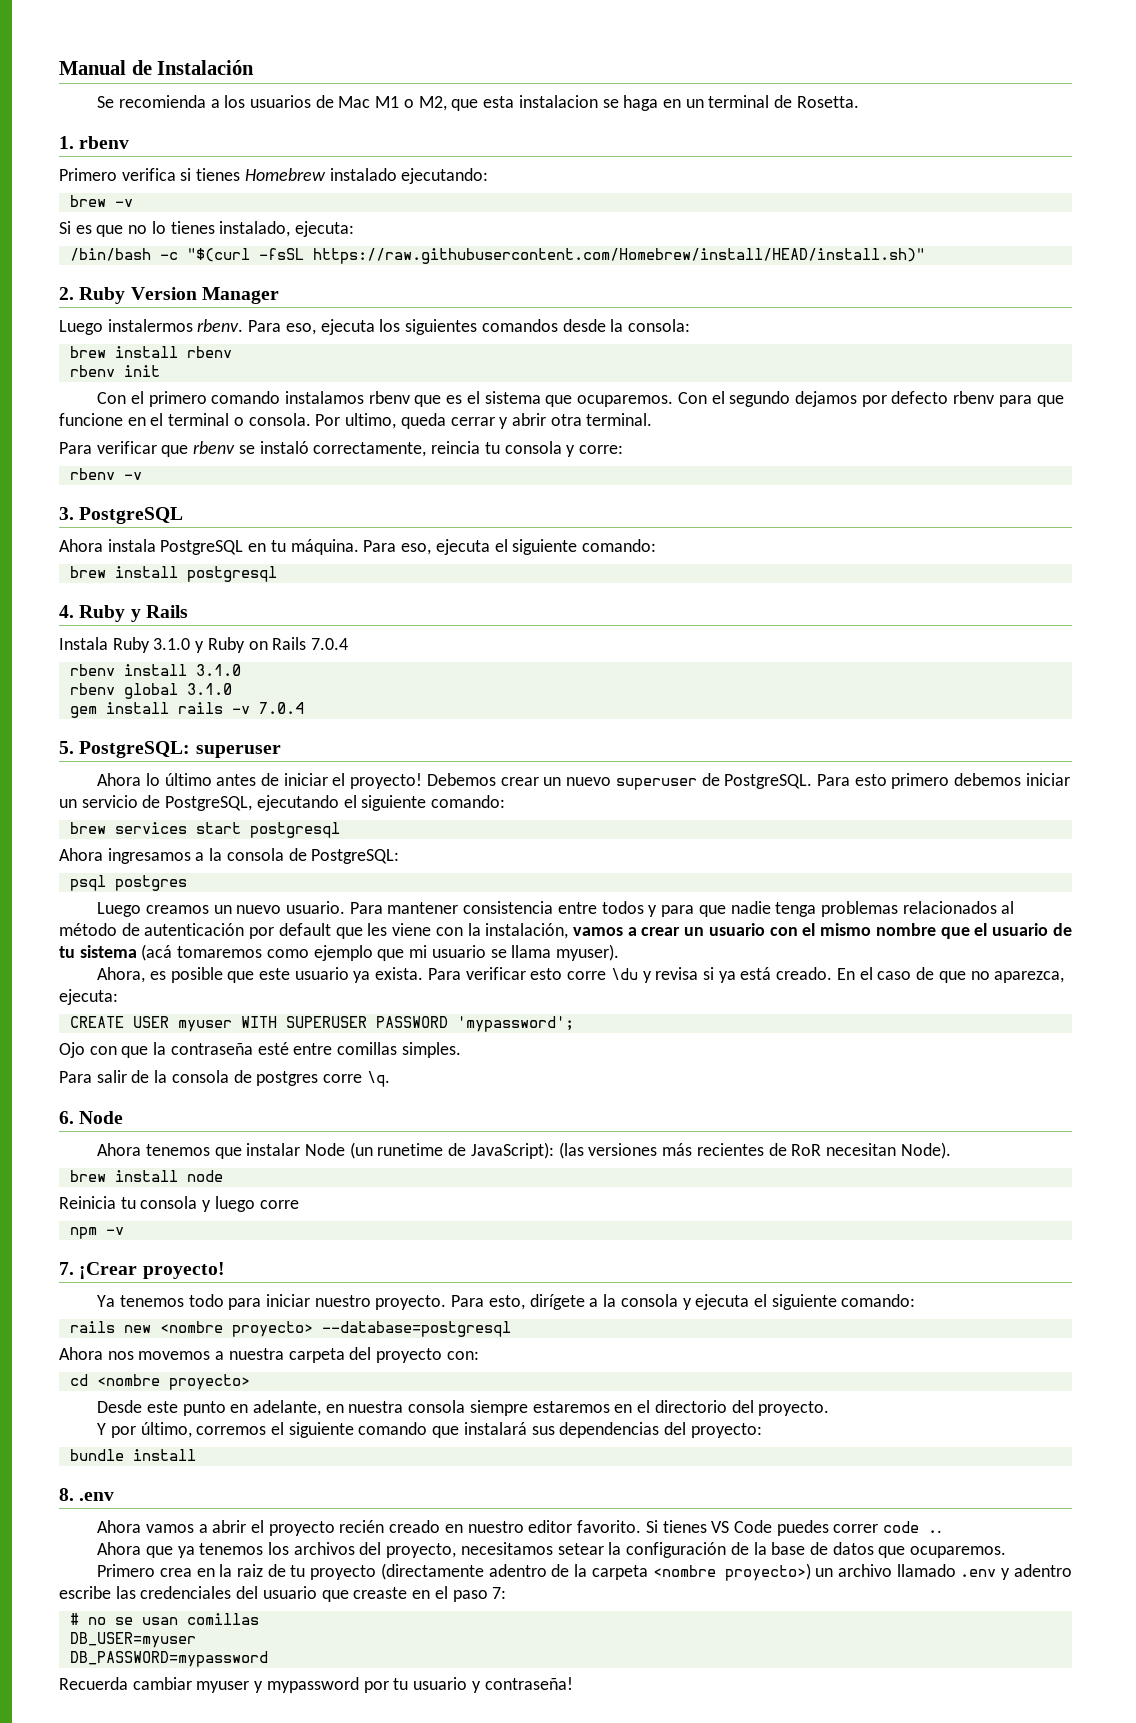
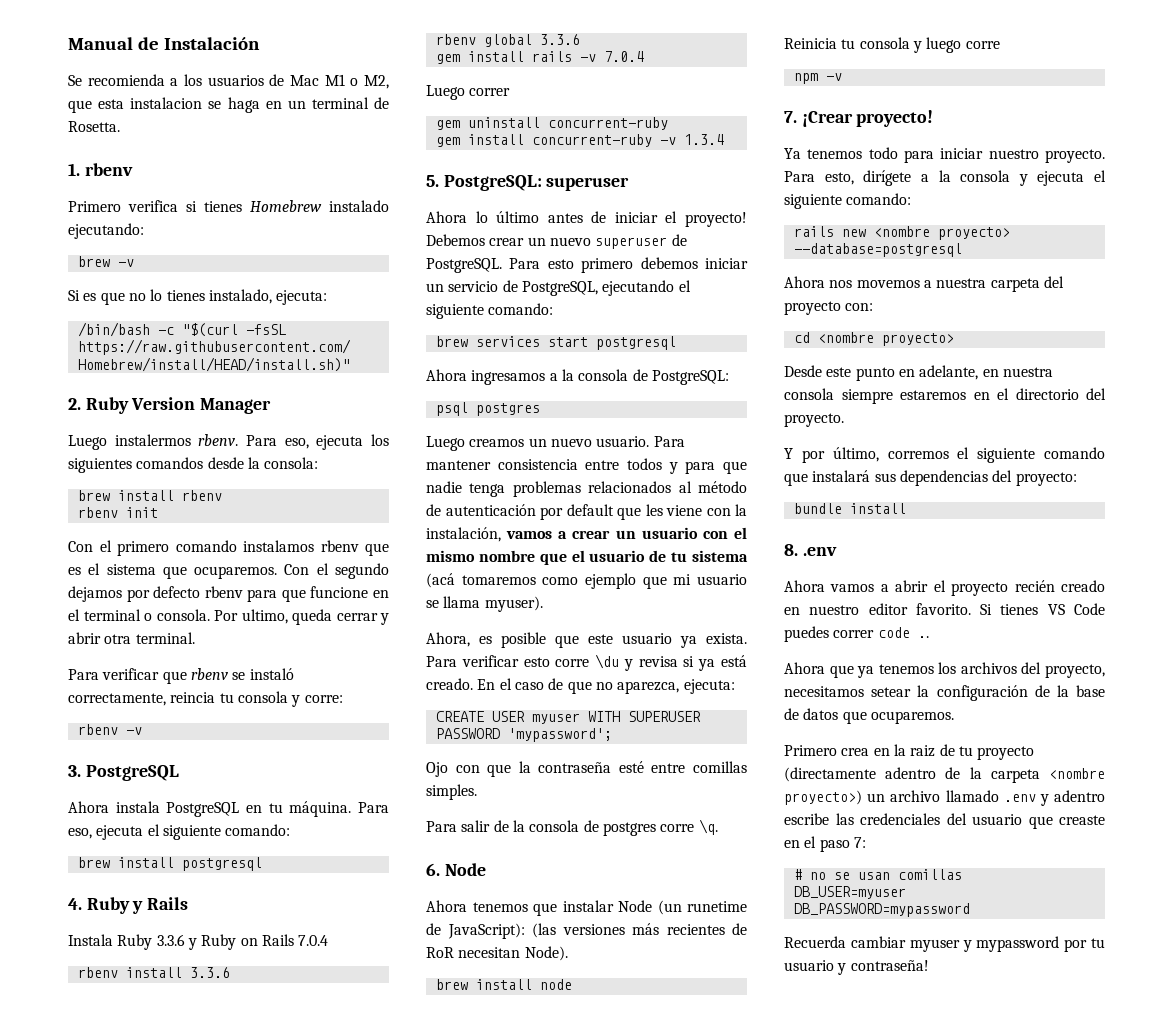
[153,638,191,650] 3.1.0 -> [156,934,185,946] 3.3.6
[195,664,241,676] 3.1.0 -> [189,967,230,978] 3.3.6
[186,683,232,695] 3.1.0 -> [539,34,580,45] 3.3.6
(304, 708) none -> [426,85,511,100] [435,117,668,130] [435,134,724,147] // Luego correr // gem uninstall concurrent-ruby // gem install concurrent-ruby -v 1.3.4

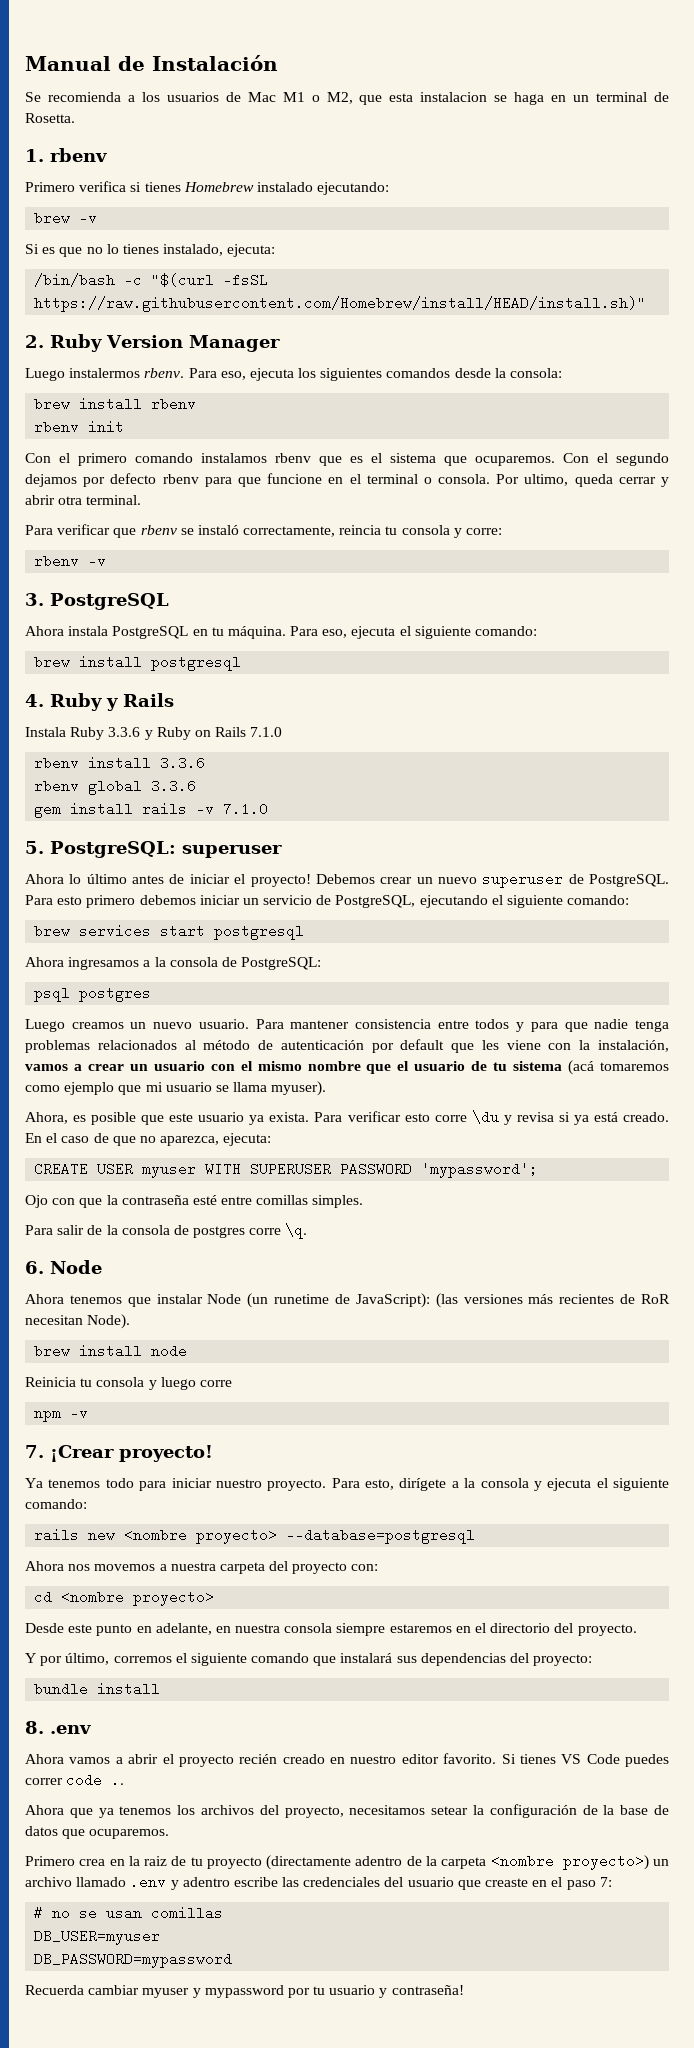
[298,935,329,946] 7.0.4 -> [250,727,283,737] 7.1.0
[603,51,644,62] [426,85,511,100] [435,117,668,130] [435,134,724,147] 7.0.4 // Luego correr // gem uninstall concurrent-ruby // gem install concurrent-ruby -v 1.3.4 -> [223,802,269,816] 7.1.0

